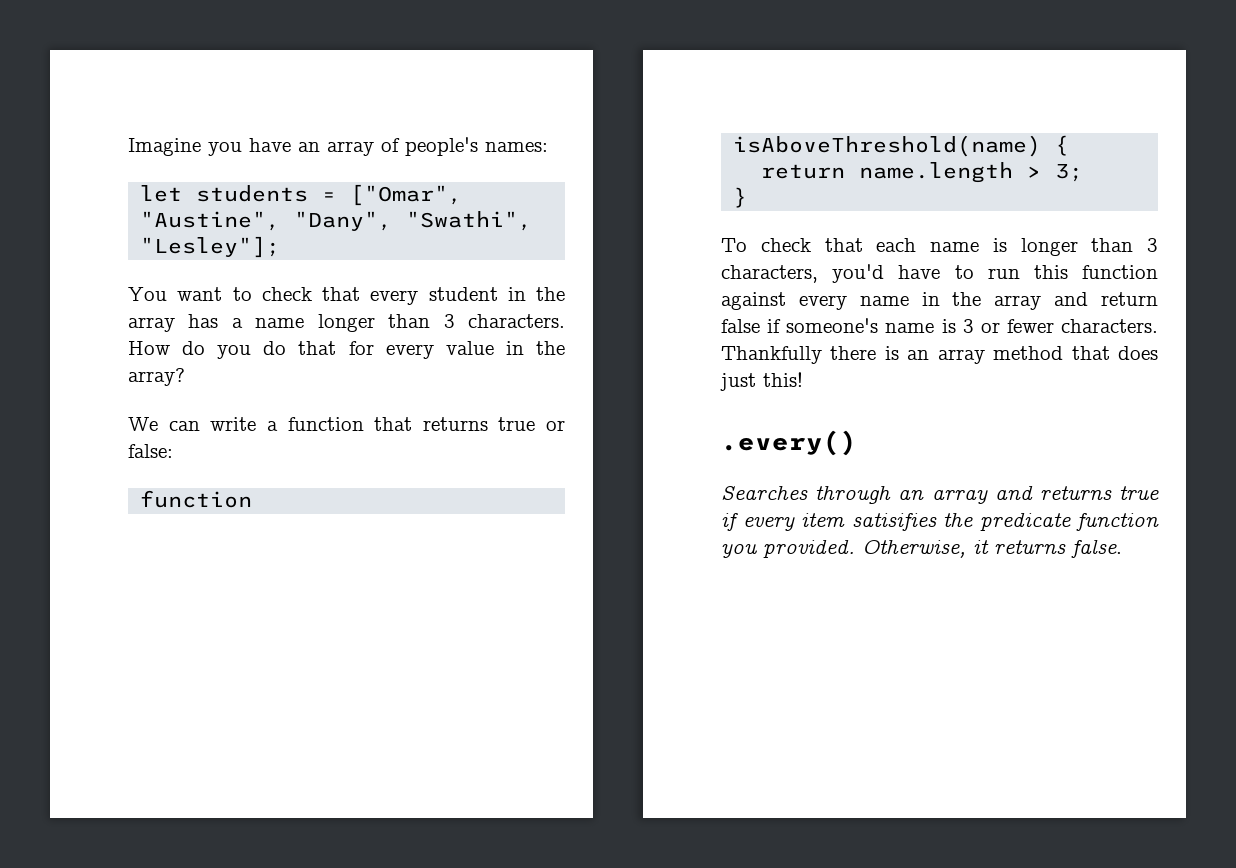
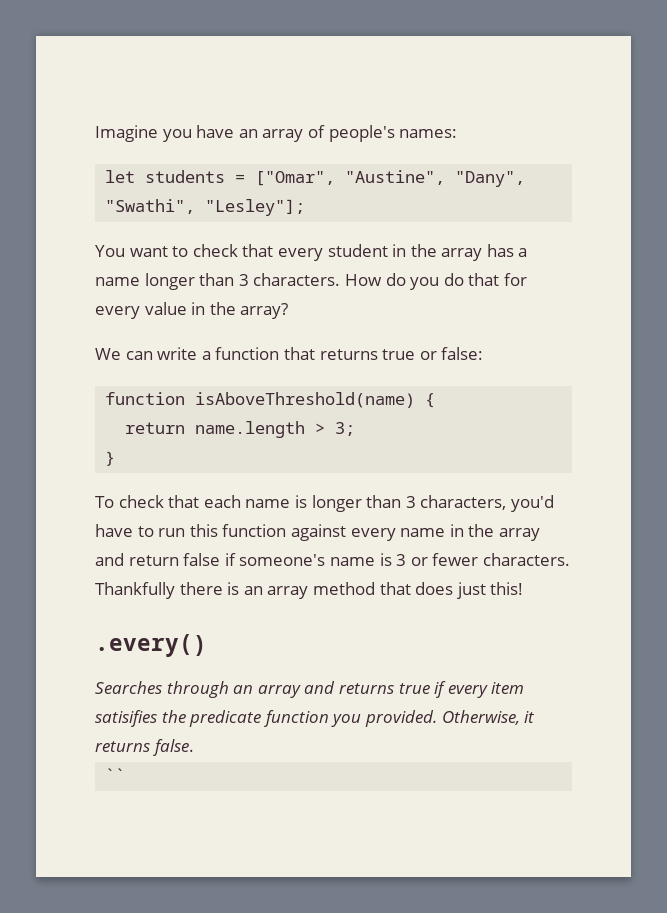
(1122, 548) none -> [105,768,126,781] // ``

